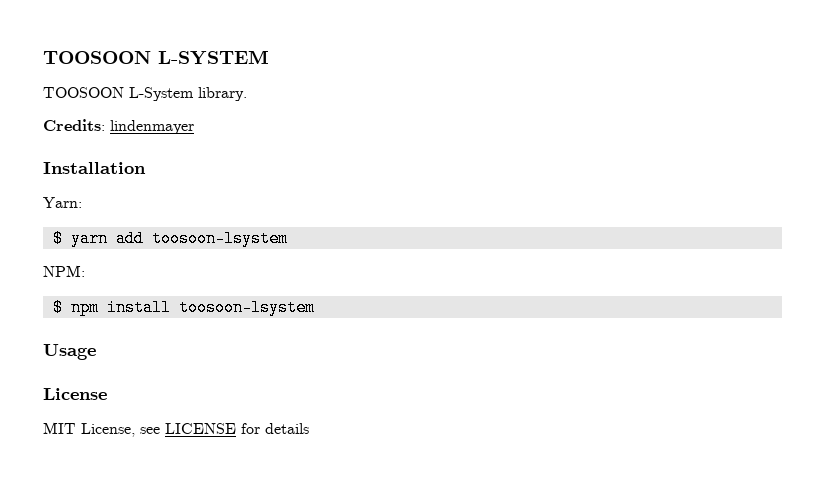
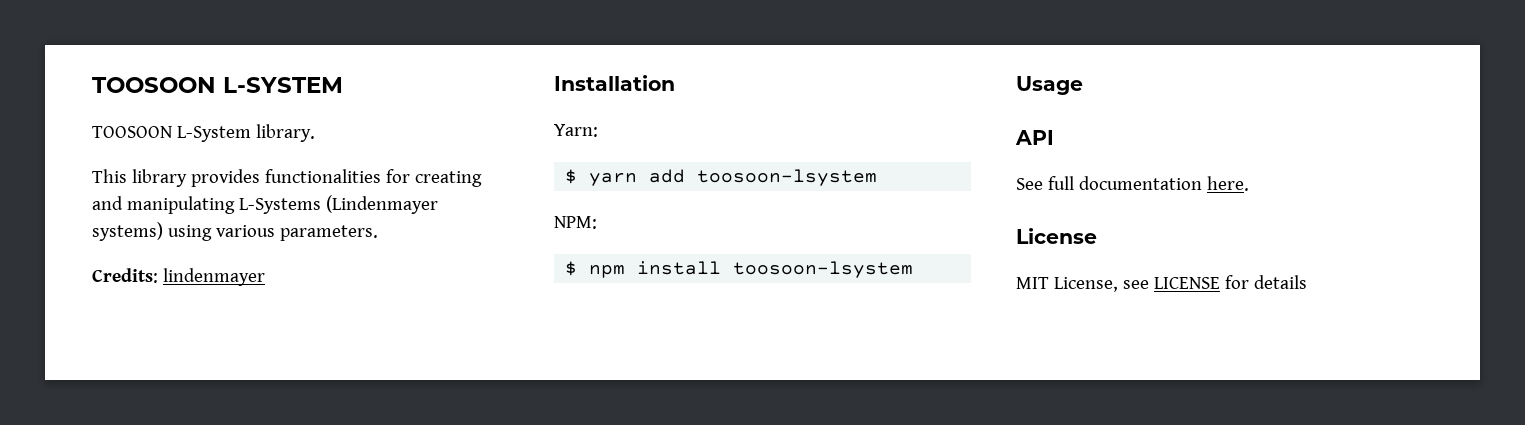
(247, 94) none -> [92,169,482,187] [92,195,438,214] [92,222,378,241] // This library provides functionalities for creating and manipulating L-Systems (Lindenmayer systems) using various parameters.
(96, 352) none -> [1015,130,1054,145] [1016,176,1249,191] // API // See full documentation here.

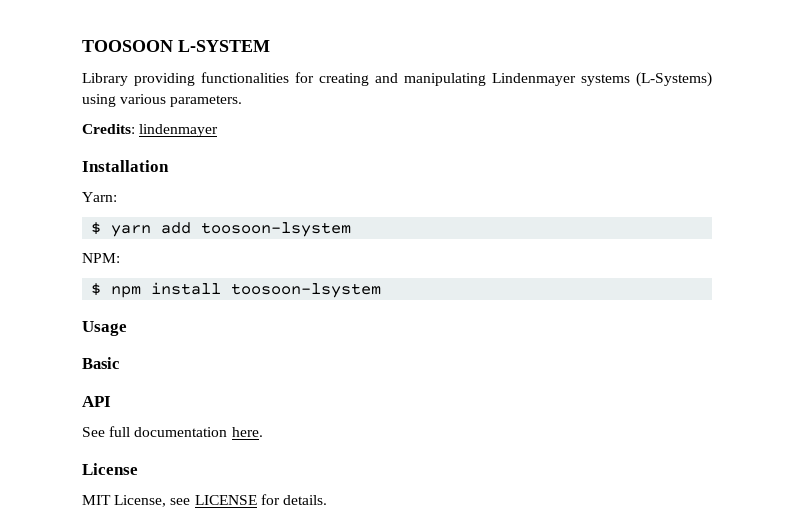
[92,124,315,142] [92,169,260,187] TOOSOON L-System library. // This library provides -> [82,73,195,86] Library providing
[238,195,438,214] [92,222,163,241] L-Systems (Lindenmayer systems) -> [492,72,712,87] Lindenmayer systems (L-Systems)
(1083, 85) none -> [82,357,119,369] // Basic
[1253,275,1307,289] details -> [282,495,327,505] details.

